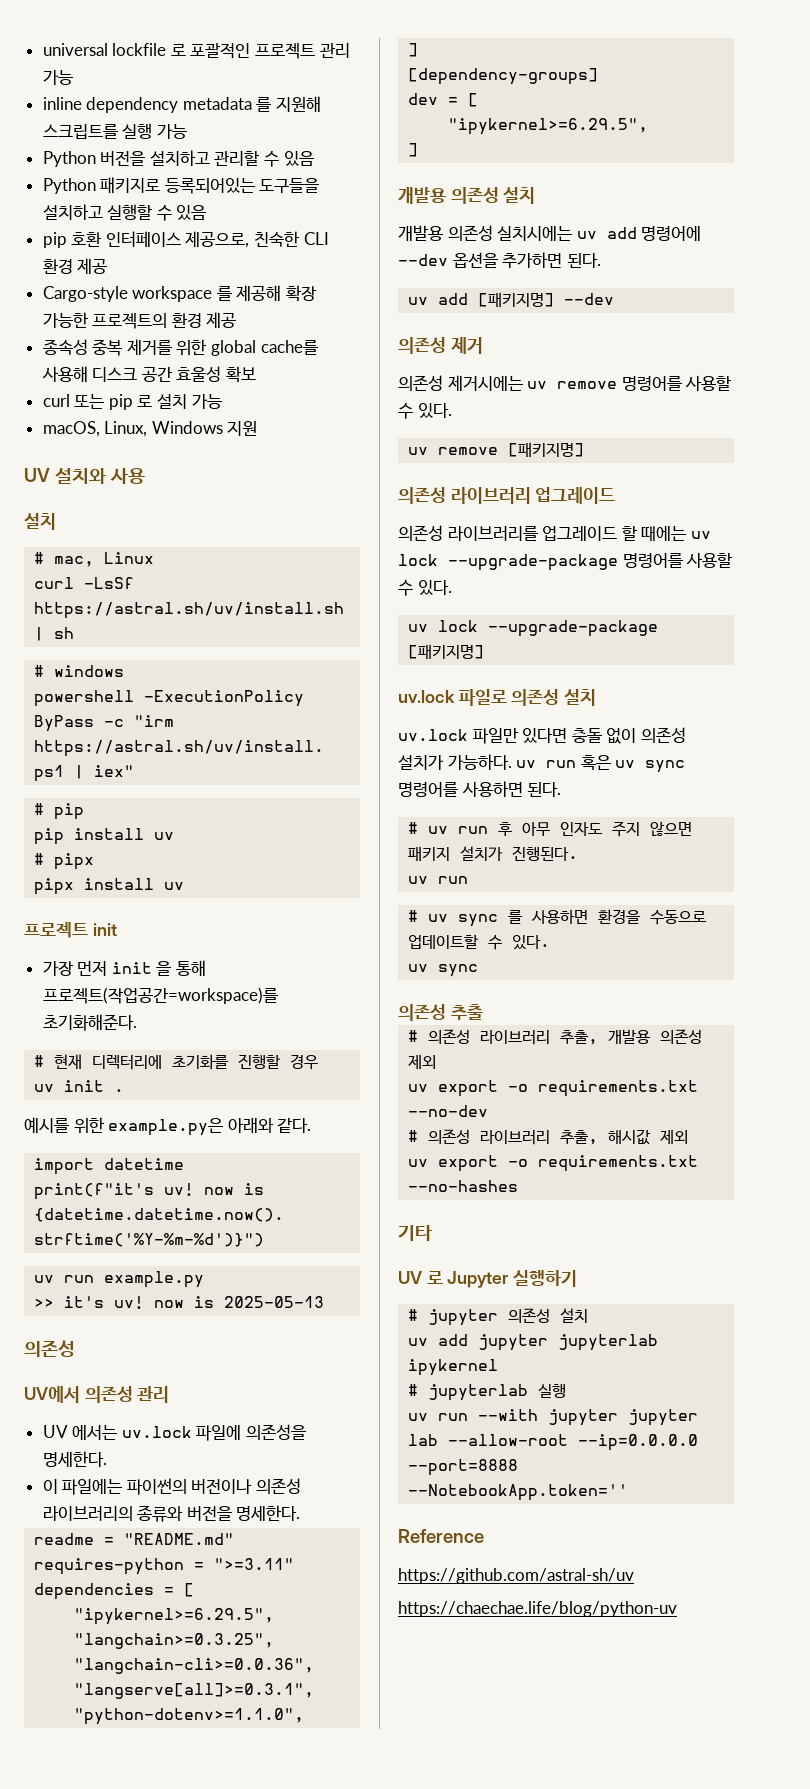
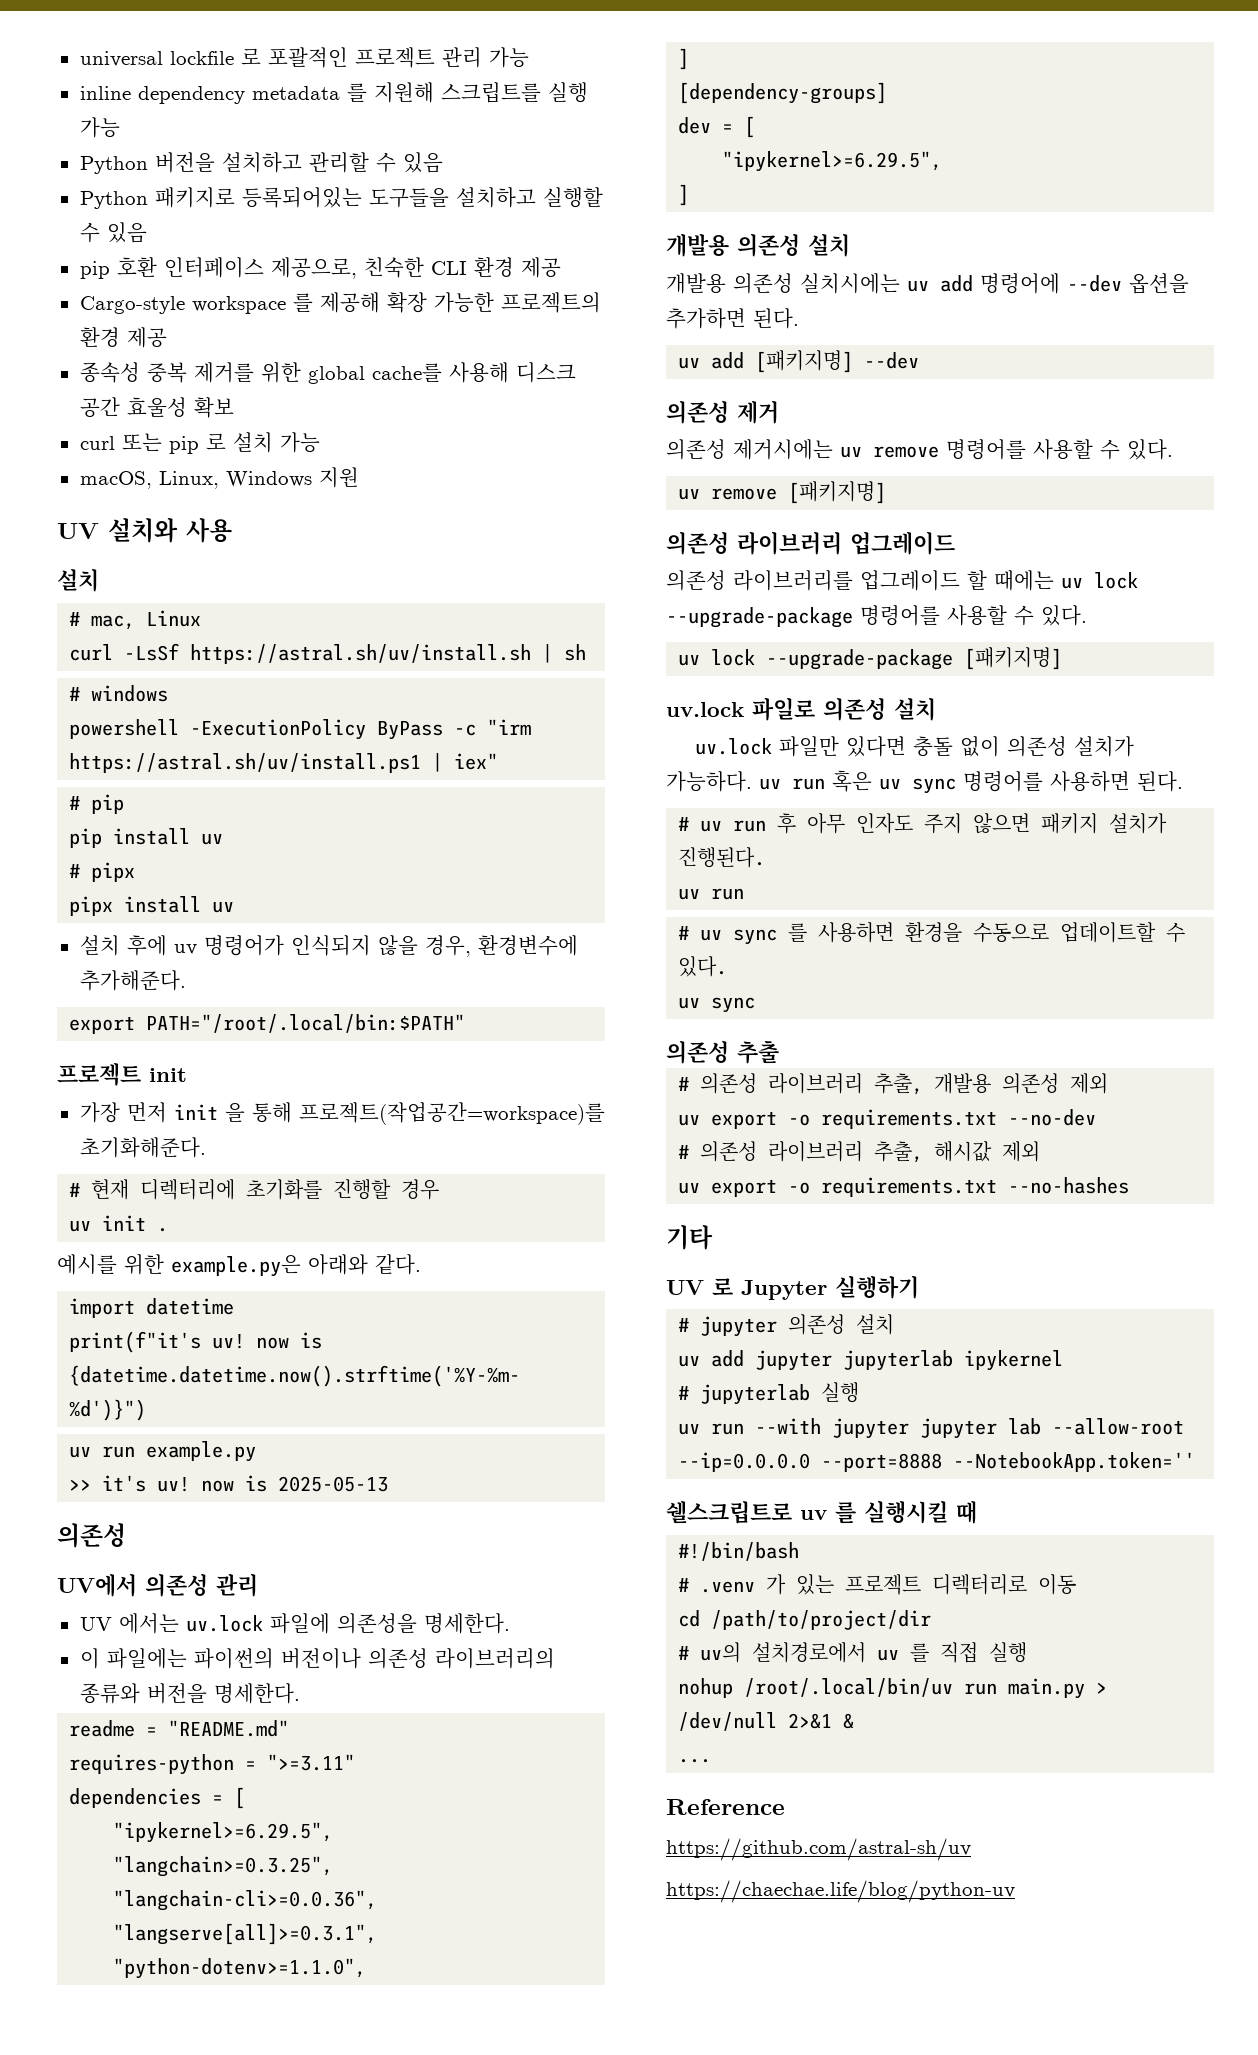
(185, 886) none -> [79,935,578,957] [79,970,186,991] [69,1014,466,1034] // 설치 후에 uv 명령어가 인식되지 않을 경우, 환경변수에 추가해준다. // export PATH="/root/.local/bin:$PATH"
(629, 1492) none -> [666,1501,977,1524] [678,1542,800,1561] [678,1574,1077,1595] [678,1610,932,1630] [678,1642,1028,1663] [678,1678,1108,1699] [678,1712,855,1731] [678,1759,712,1763] // 쉘스크립트로 uv 를 실행시킬 때 // #!/bin/bash // # .venv 가 있는 프로젝트 디렉터리로 이동 // cd /path/to/project/dir // # uv의 설치경로에서 uv 를 직접 실행 // nohup /root/.local/bin/uv run main.py > /dev/null 2>&1 & // ...

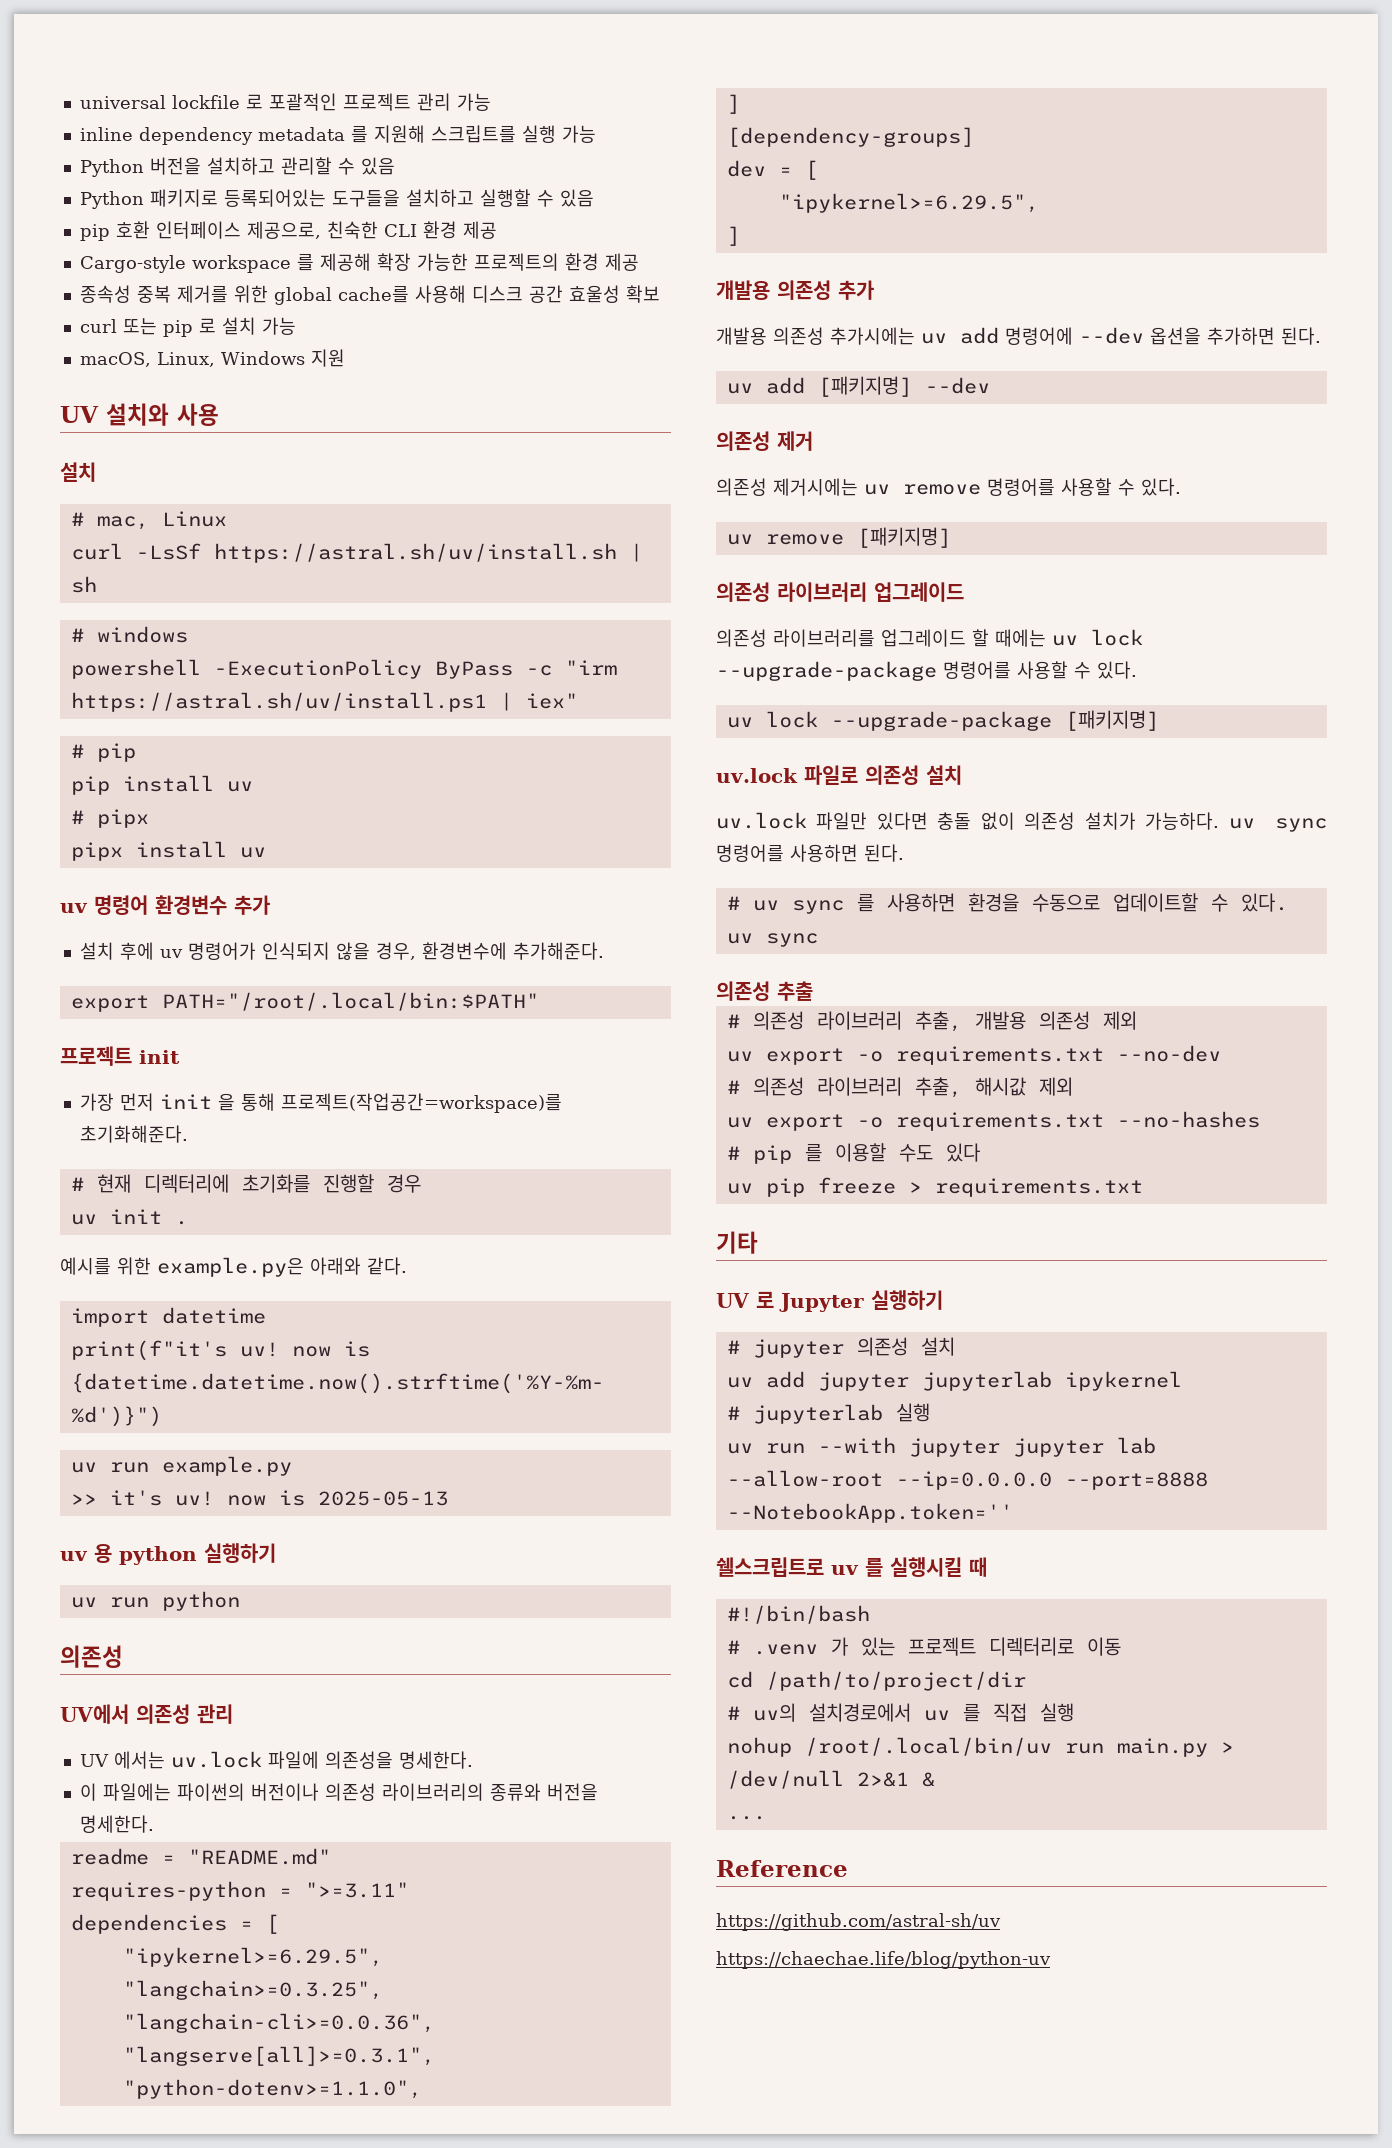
(235, 907) none -> [60,895,270,915] // uv 명령어 환경변수 추가
(389, 1484) none -> [60,1543,276,1565] [70,1591,240,1611] // uv 용 python 실행하기 // uv run python
[808,234,850,257] [666,273,900,294] 설치 // 개발용 의존성 실치시에는 -> [838,280,874,300] [716,327,915,345] 추가 // 개발용 의존성 추가시에는
[792,770,901,792] run 혹은 uv -> (1255, 823) none
[678,813,1168,834] [678,847,766,868] [678,888,745,900] // # uv run 후 아무 인자도 주지 않으면 패키지 설치가 진행된다. // uv run -> (904, 853) none
(1130, 1185) none -> [726,1143,980,1164] [726,1177,1143,1197] // # pip 를 이용할 수도 있다 // uv pip freeze > requirements.txt

